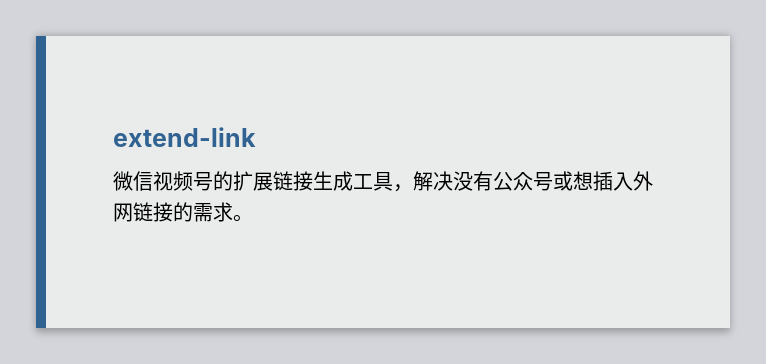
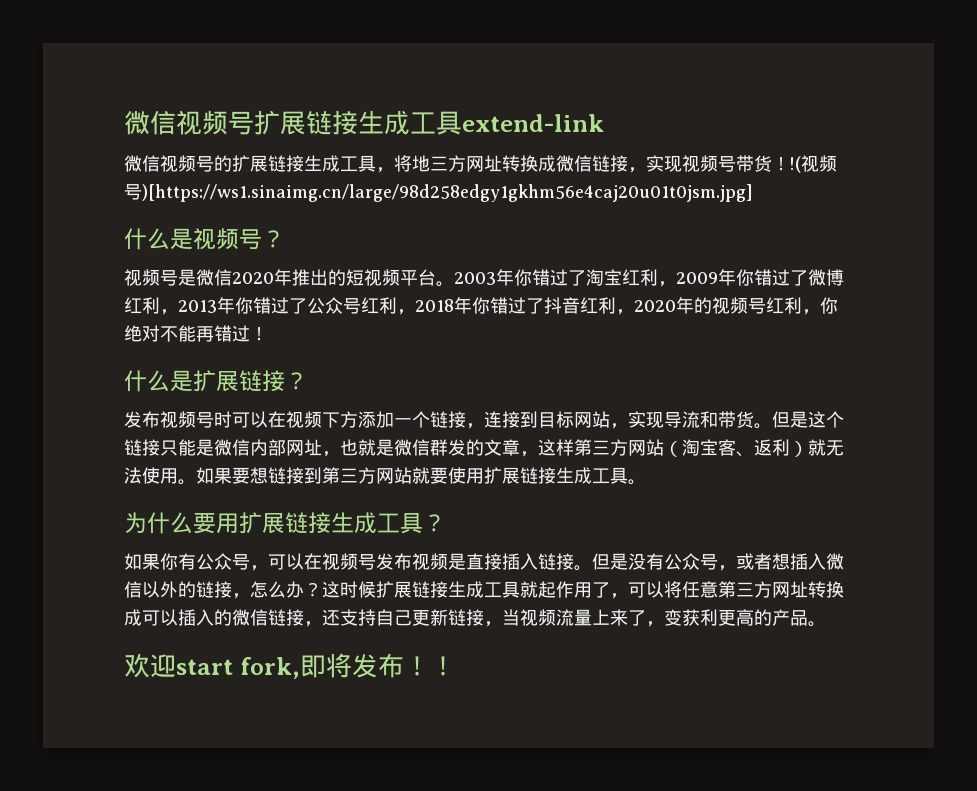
(113, 137) none -> [124,110,462,135] 微信视频号扩展链接生成工具
[413,171,653,191] [113,202,253,222] 解决没有公众号或想插入外网链接的需求。 -> [394,155,837,173] [124,184,753,202] [124,228,285,250] [124,269,844,287] [124,297,838,315] [124,325,268,342] [124,370,308,392] [124,411,844,429] [124,439,844,457] [124,467,646,485] [124,512,446,534] [124,553,844,571] [124,581,844,599] [124,609,826,627] [124,653,456,679] 将地三方网址转换成微信链接，实现视频号带货！!(视频号)[https://ws1.sinaimg.cn/large/98d258edgy1gkhm56e4caj20u01t0jsm.jpg] // 什么是视频号？ // 视频号是微信2020年推出的短视频平台。2003年你错过了淘宝红利，2009年你错过了微博红利，2013年你错过了公众号红利，2018年你错过了抖音红利，2020年的视频号红利，你绝对不能再错过！ // 什么是扩展链接？ // 发布视频号时可以在视频下方添加一个链接，连接到目标网站，实现导流和带货。但是这个链接只能是微信内部网址，也就是微信群发的文章，这样第三方网站（淘宝客、返利）就无法使用。如果要想链接到第三方网站就要使用扩展链接生成工具。 // 为什么要用扩展链接生成工具？ // 如果你有公众号，可以在视频号发布视频是直接插入链接。但是没有公众号，或者想插入微信以外的链接，怎么办？这时候扩展链接生成工具就起作用了，可以将任意第三方网址转换成可以插入的微信链接，还支持自己更新链接，当视频流量上来了，变获利更高的产品。 // 欢迎start fork,即将发布！！

